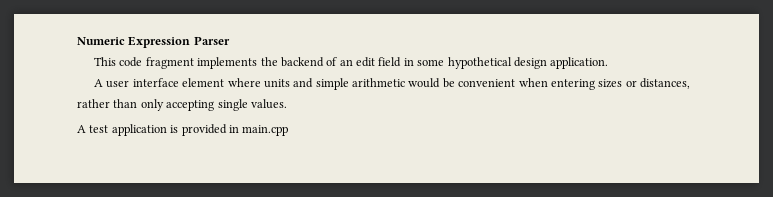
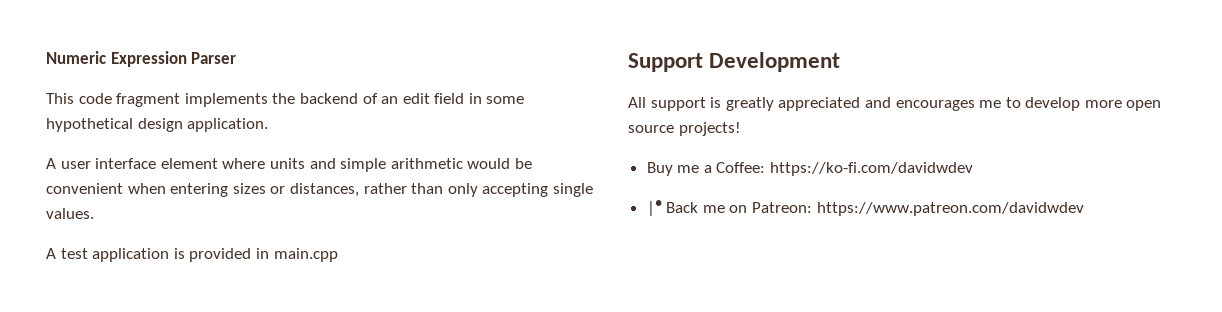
(289, 130) none -> [628,52,841,72] [628,97,1162,111] [628,122,741,136] [646,162,974,176] [646,200,1084,216] // Support Development // All support is greatly appreciated and encourages me to develop more open source projects! // Buy me a Coffee: https://ko-fi.com/davidwdev // |● Back me on Patreon: https://www.patreon.com/davidwdev

